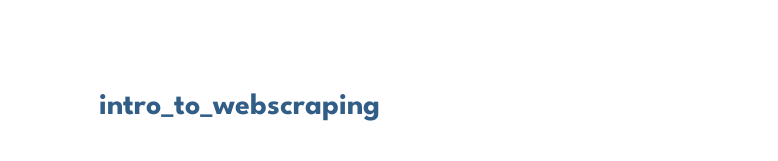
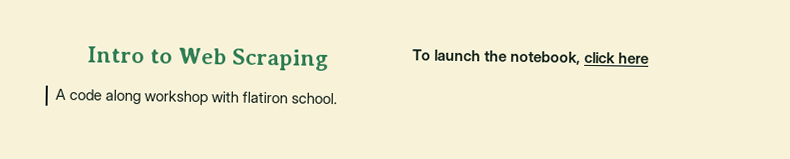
[99,93,380,121] intro_to_webscraping -> [86,46,330,71] [55,88,338,106] [412,49,650,65] Intro to Web Scraping // A code along workshop with flatiron school. // To launch the notebook, click here

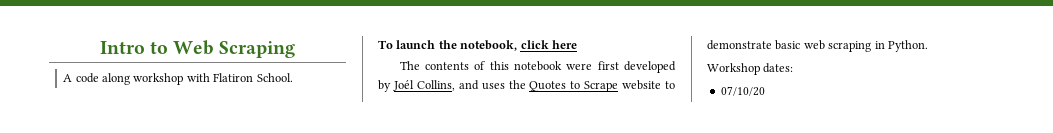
[242,91,338,105] flatiron school. -> [213,73,293,82] Flatiron School.
(650, 58) none -> [399,61,676,73] [378,80,675,92] [707,40,928,52] [707,63,794,75] [720,86,765,96] // The contents of this notebook were first developed by Joél Collins, and uses the Quotes to Scrape website to demonstrate basic web scraping in Python. // Workshop dates: // 07/10/20

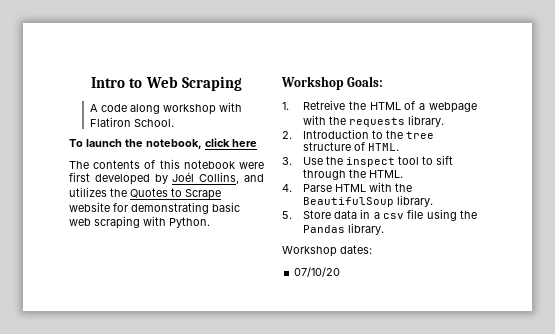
[481,83,505,90] uses -> [69,187,107,197] utilizes
[665,81,675,89] [707,40,772,50] to demonstrate -> [113,202,209,214] for demonstrating
[874,40,928,52] in Python. -> [143,216,210,228] [281,76,383,90] [282,100,477,113] [302,115,444,127] [282,129,434,139] [302,142,399,151] [282,155,453,167] [302,169,403,180] [282,182,412,192] [302,195,433,207] [282,209,477,221] [302,223,384,235] with Python. // Workshop Goals: // 1. Retreive the HTML of a webpage with the requests library. // 2. Introduction to the tree structure of HTML. // 3. Use the inspect tool to sift through the HTML. // 4. Parse HTML with the BeautifulSoup library. // 5. Store data in a csv file using the Pandas library.

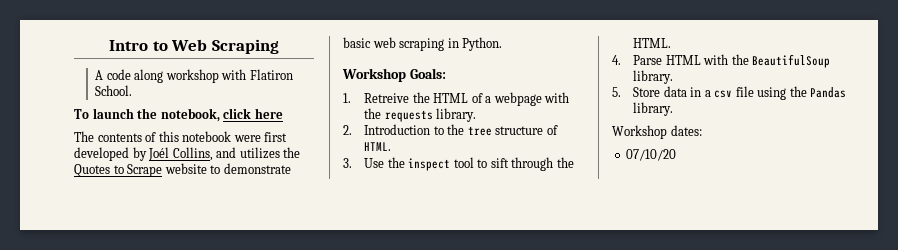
[113,202,209,214] for demonstrating -> [210,163,291,174] to demonstrate
[143,216,166,226] with -> [447,38,459,48] in

